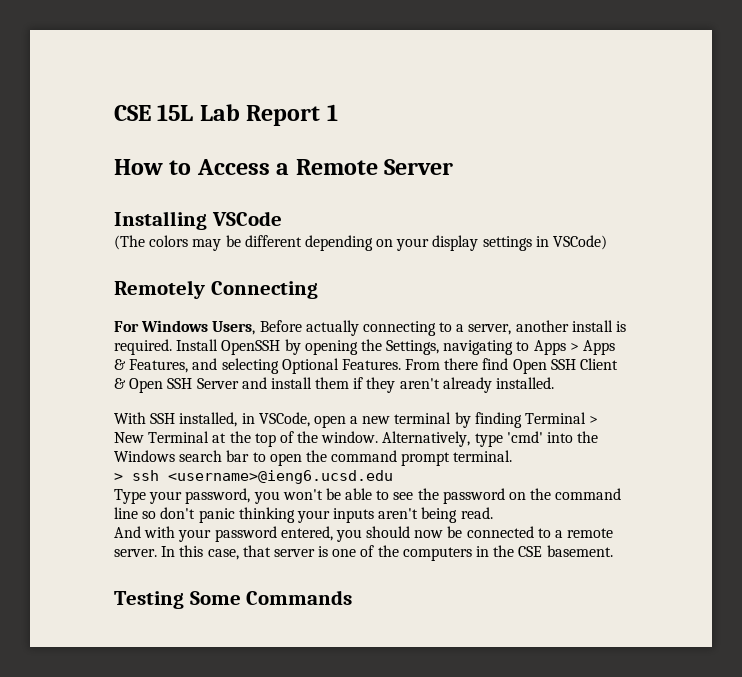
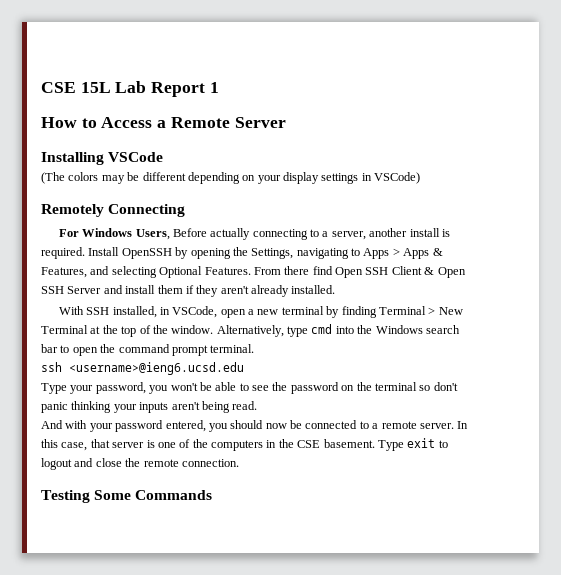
[506,431,543,443] 'cmd' -> [311,324,333,334] cmd
[114,473,123,481] > -> (255, 348) none
[555,488,622,500] [114,507,138,519] command line -> [374,382,417,391] terminal
(613, 551) none -> [377,438,448,451] [41,458,239,470] Type exit to logout and close the remote connection.

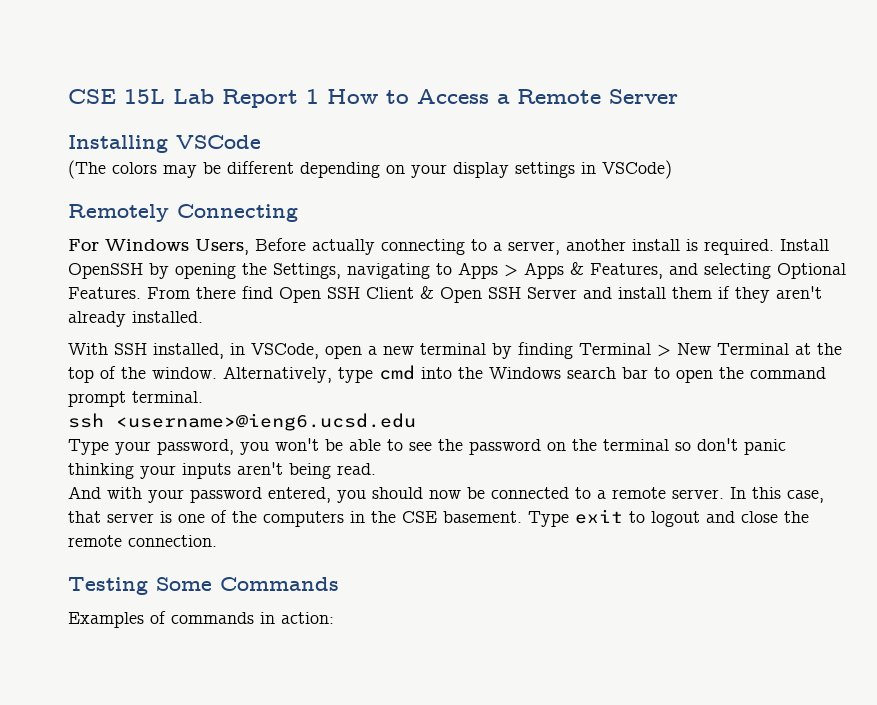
(219, 87) // -> (319, 96) none
(213, 495) none -> [68,611,334,628] // Examples of commands in action:

